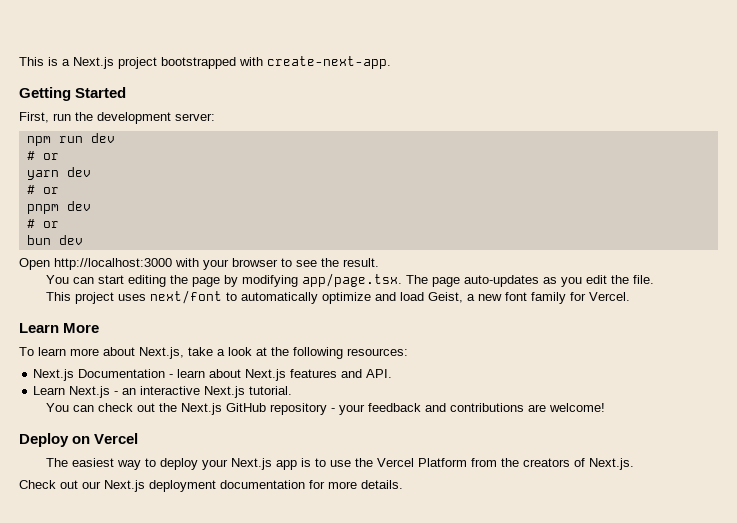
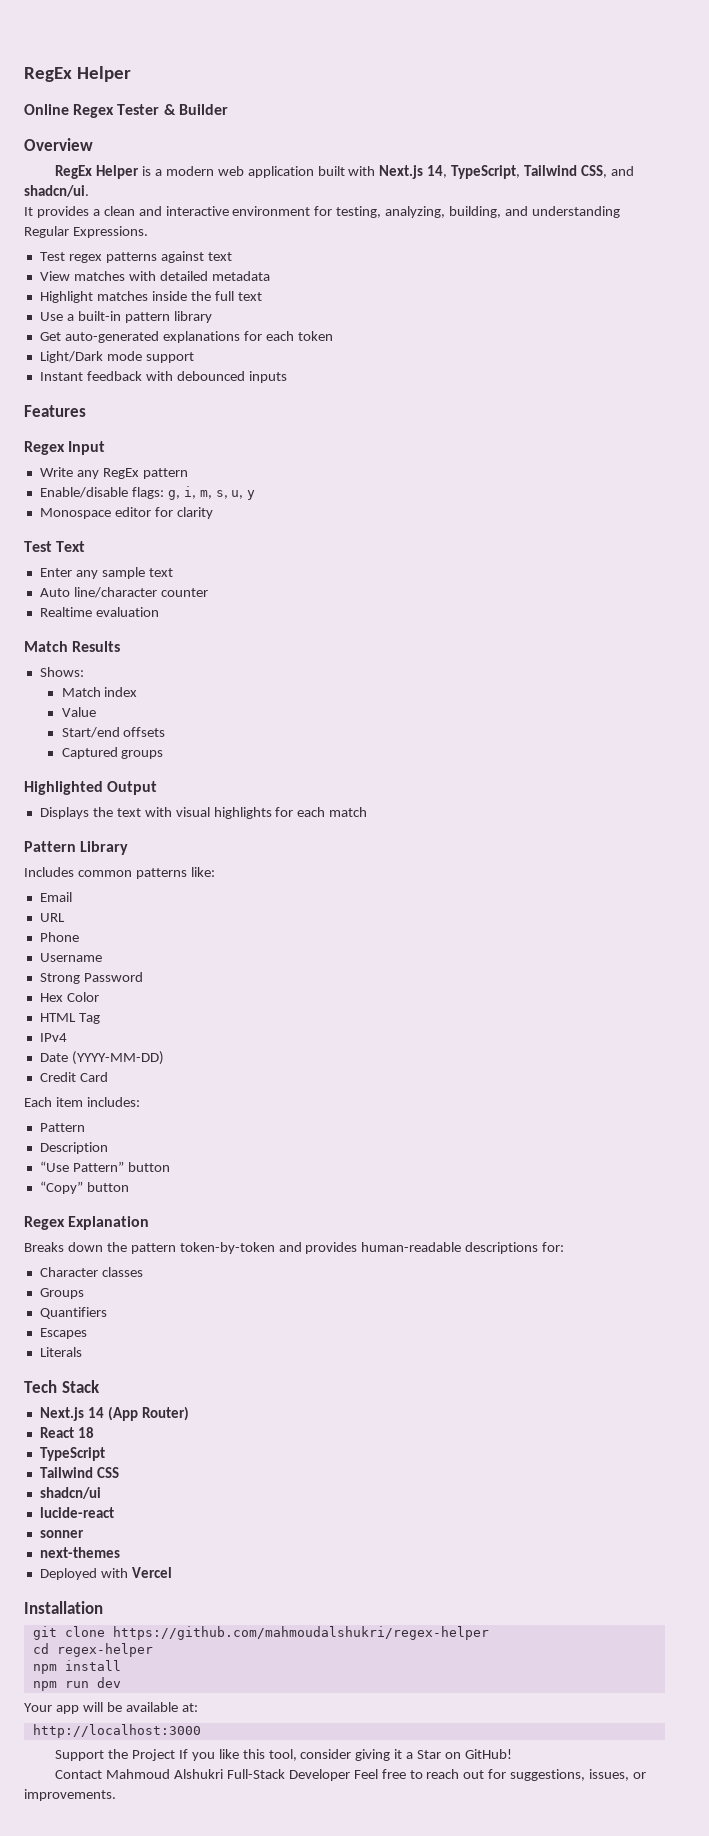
[19,56,391,69] [19,87,127,101] [19,112,215,124] [26,133,115,146] [26,151,59,160] [26,167,91,180] [26,185,59,194] [26,201,91,214] [26,219,59,228] [26,235,83,245] [19,258,379,270] [45,273,654,287] [45,290,630,304] [19,323,100,333] [19,347,408,359] [33,369,393,381] [33,386,293,398] [45,403,605,415] [19,433,139,447] [45,458,634,470] [19,480,403,492] This is a Next.js project bootstrapped with create-next-app. // Getting Started // First, run the development server: // npm run dev // # or // yarn dev // # or // pnpm dev // # or // bun dev // Open http://localhost:3000 with your browser to see the result. // You can start editing the page by modifying app/page.tsx. The page auto-updates as you edit the file. // This project uses next/font to automatically optimize and load Geist, a new font family for Vercel. // Learn More // To learn more about Next.js, take a look at the following resources: // Next.js Documentation - learn about Next.js features and API. // Learn Next.js - an interactive Next.js tutorial. // You can check out the Next.js GitHub repository - your feedback and contributions are welcome! // Deploy on Vercel // The easiest way to deploy your Next.js app is to use the Vercel Platform from the creators of Next.js. // Check out our Next.js deployment documentation for more details. -> [24,66,131,82] [24,104,228,118] [24,138,93,151] [55,165,634,179] [24,185,89,197] [24,206,620,218] [24,226,148,238] [39,251,232,263] [39,271,270,281] [39,291,262,303] [39,311,212,323] [39,331,333,343] [39,351,194,363] [39,371,287,383] [24,405,86,417] [24,441,106,455] [39,467,188,479] [39,486,256,500] [39,507,213,519] [24,541,86,552] [39,567,173,579] [39,587,208,598] [39,607,159,617] [24,641,121,652] [39,667,84,677] [61,687,138,697] [61,707,96,717] [61,727,166,738] [61,747,164,759] [24,781,158,795] [39,807,368,819] [24,841,129,855] [24,867,215,879] [39,892,72,902] [39,913,65,922] [39,932,79,942] [39,953,102,962] [39,972,143,984] [39,992,99,1002] [39,1013,100,1024] [39,1033,67,1042] [39,1051,164,1065] [39,1072,108,1082] [24,1097,140,1107] [39,1123,85,1132] [39,1142,108,1154] [39,1161,170,1172] [39,1181,129,1194] [24,1216,150,1230] [24,1242,565,1254] [39,1267,143,1277] [39,1288,84,1299] [39,1307,107,1319] [39,1328,87,1339] [39,1347,82,1357] [24,1380,100,1393] [39,1406,189,1421] [39,1427,94,1438] [39,1447,105,1461] [39,1467,119,1478] [39,1487,101,1499] [39,1507,114,1518] [39,1530,84,1538] [39,1547,120,1558] [39,1567,172,1580] [24,1601,103,1614] [32,1626,489,1640] [32,1643,153,1657] [32,1660,121,1674] [32,1677,121,1691] [24,1702,198,1714] [32,1724,201,1738] [55,1749,512,1761] [55,1769,646,1781] [24,1789,116,1801] RegEx Helper // Online Regex Tester & Builder // Overview // RegEx Helper is a modern web application built with Next.js 14, TypeScript, Tailwind CSS, and shadcn/ui. // It provides a clean and interactive environment for testing, analyzing, building, and understanding Regular Expressions. // Test regex patterns against text // View matches with detailed metadata // Highlight matches inside the full text // Use a built-in pattern library // Get auto-generated explanations for each token // Light/Dark mode support // Instant feedback with debounced inputs // Features // Regex Input // Write any RegEx pattern // Enable/disable flags: g, i, m, s, u, y // Monospace editor for clarity // Test Text // Enter any sample text // Auto line/character counter // Realtime evaluation // Match Results // Shows: // Match index // Value // Start/end offsets // Captured groups // Highlighted Output // Displays the text with visual highlights for each match // Pattern Library // Includes common patterns like: // Email // URL // Phone // Username // Strong Password // Hex Color // HTML Tag // IPv4 // Date (YYYY-MM-DD) // Credit Card // Each item includes: // Pattern // Description // “Use Pattern” button // “Copy” button // Regex Explanation // Breaks down the pattern token-by-token and provides human-readable descriptions for: // Character classes // Groups // Quantifiers // Escapes // Literals // Tech Stack // Next.js 14 (App Router) // React 18 // TypeScript // Tailwind CSS // shadcn/ui // lucide-react // sonner // next-themes // Deployed with Vercel // Installation // git clone https://github.com/mahmoudalshukri/regex-helper // cd regex-helper // npm install // npm run dev // Your app will be available at: // http://localhost:3000 // Support the Project If you like this tool, consider giving it a Star on GitHub! // Contact Mahmoud Alshukri Full-Stack Developer Feel free to reach out for suggestions, issues, or improvements.

